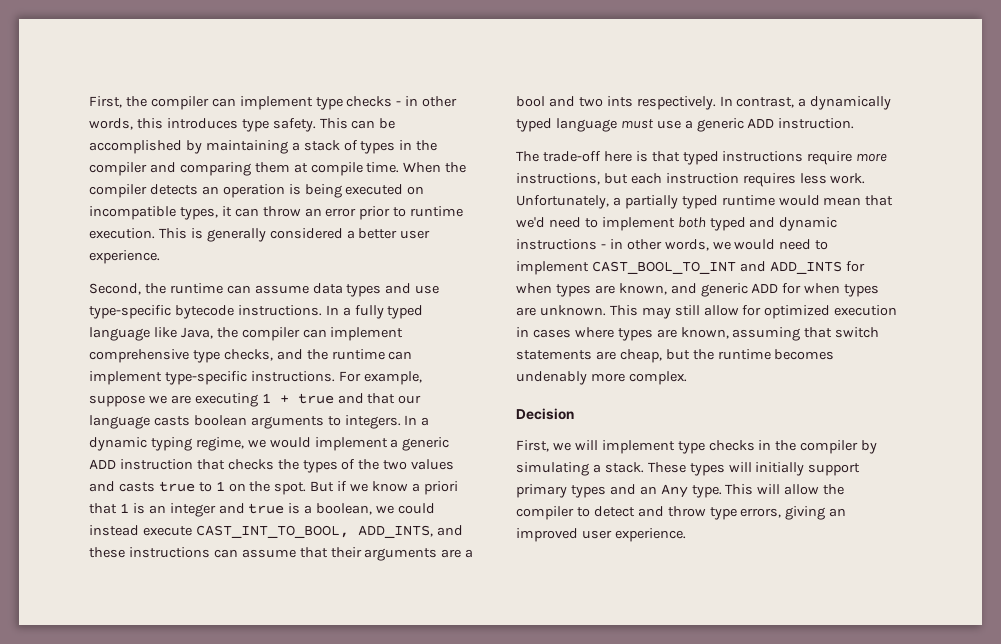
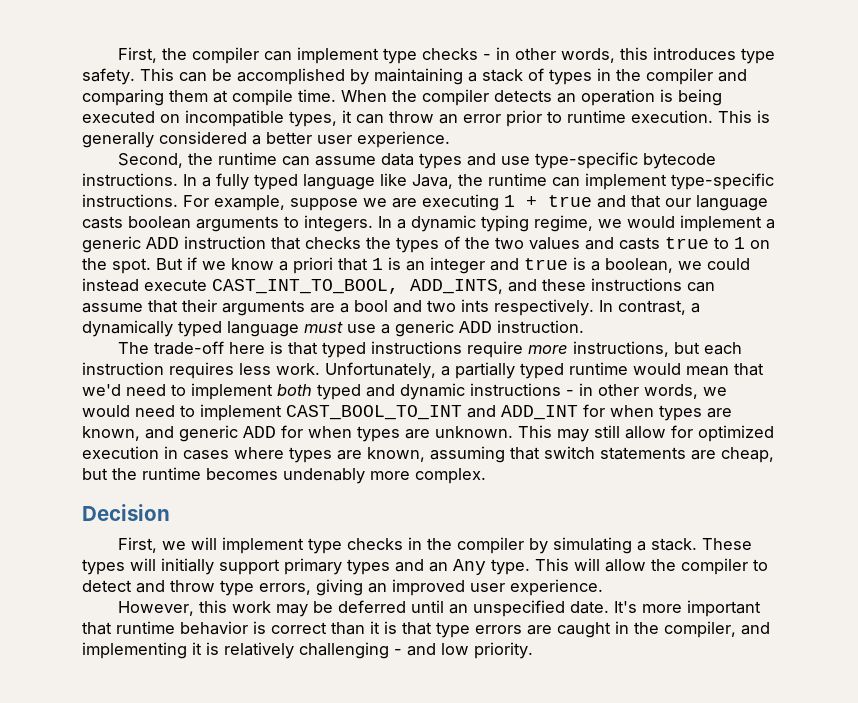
[241,327,404,341] [89,349,328,363] compiler can implement comprehensive type checks, and the -> (483, 180) none
[769,261,842,274] ADD_INTS -> [501,405,578,420] ADD_INT
(686, 535) none -> [117,600,761,617] [82,621,770,638] [82,642,533,659] // However, this work may be deferred until an unspecified date. It's more important that runtime behavior is correct than it is that type errors are caught in the compiler, and implementing it is relatively challenging - and low priority.

